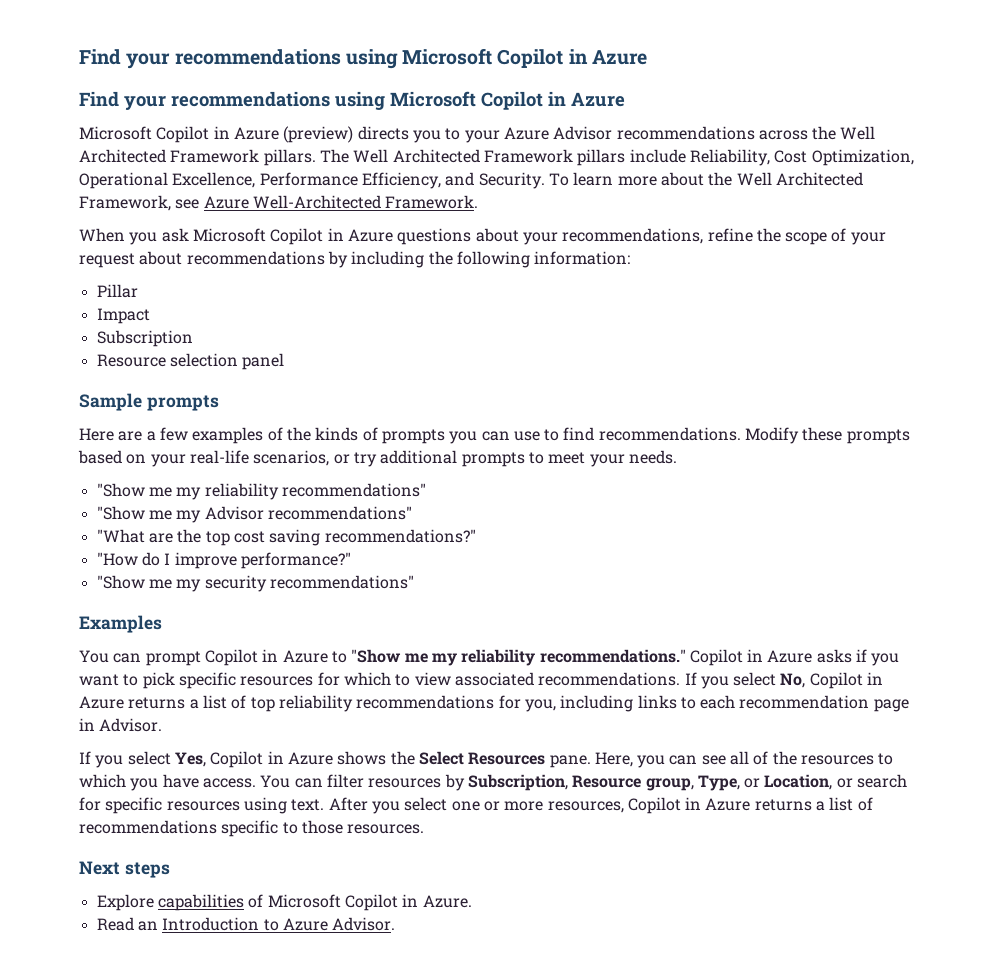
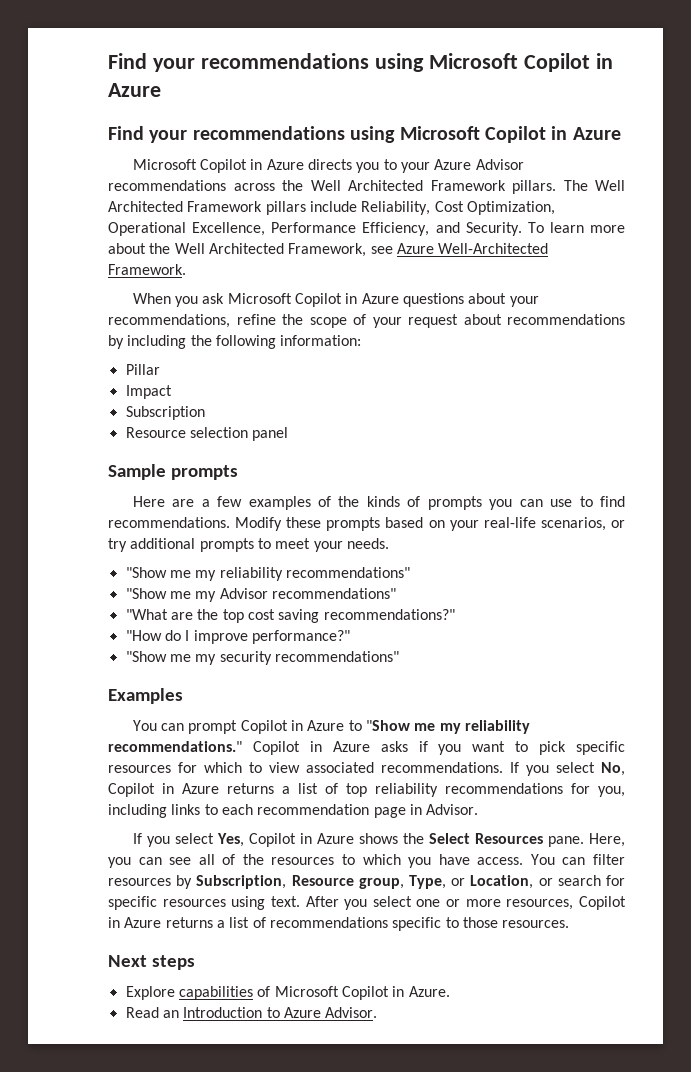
[283,126,354,143] (preview) -> (304, 164) none

